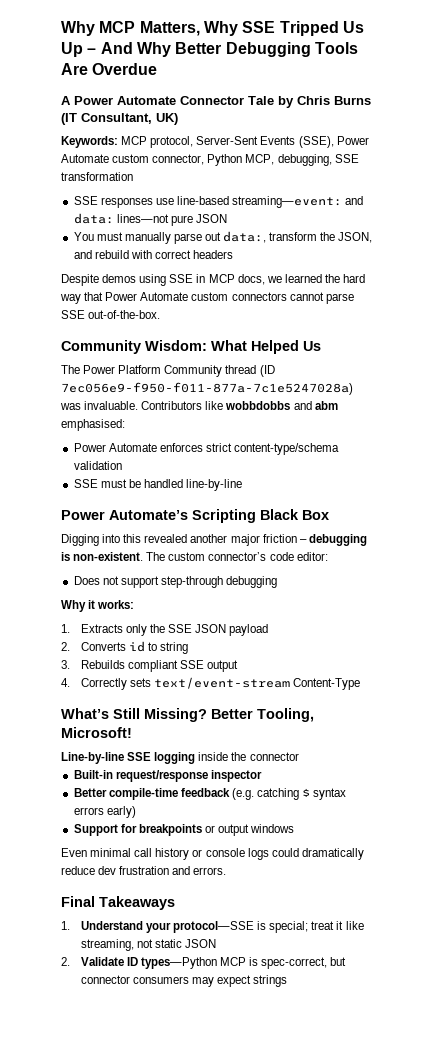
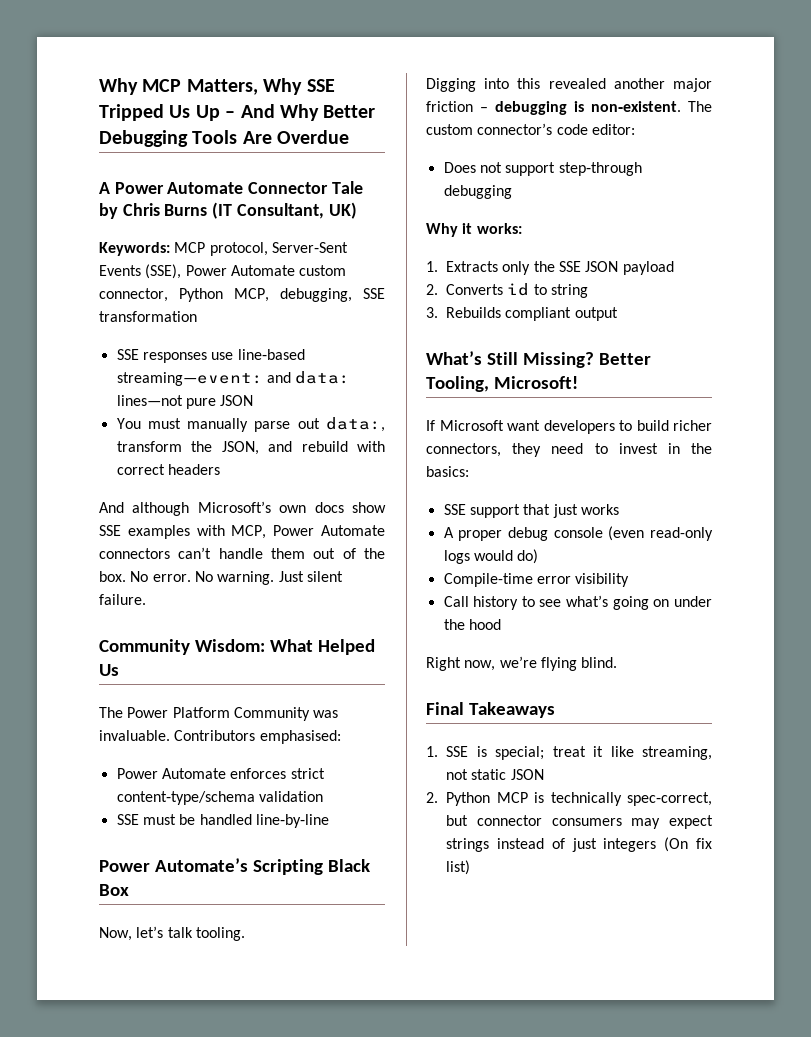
[61,274,366,286] [60,292,354,304] [61,310,161,319] Despite demos using SSE in MCP docs, we learned the hard way that Power Automate custom connectors cannot parse SSE out‑of‑the‑box. -> [99,501,386,516] [99,525,386,539] [99,547,385,559] [99,571,343,585] [99,594,146,605] And although Microsoft’s own docs show SSE examples with MCP, Power Automate connectors can’t handle them out of the box. No error. No warning. Just silent failure.
[225,365,275,377] [61,382,353,395] [60,401,338,410] thread (ID 7ec056e9-f950-f011-877a-7c1e5247028a) was invaluable. Contributors like wobbdobbs and abm -> [313,710,339,718] [99,730,256,741] was invaluable. Contributors
(329, 515) none -> [99,926,245,941] // Now, let’s talk tooling.
[180,660,239,672] [61,677,361,690] SSE output // 4. Correctly sets text/event-stream Content-Type -> [574,307,618,321] output
[61,752,299,764] [73,770,262,782] [73,788,347,800] [73,806,136,818] [73,824,295,836] [61,848,364,860] [61,866,227,875] Line‑by‑line SSE logging inside the connector // Built‑in request/response inspector // Better compile‑time feedback (e.g. catching $ syntax errors early) // Support for breakpoints or output windows // Even minimal call history or console logs could dramatically reduce dev frustration and errors. -> [426,420,712,434] [426,443,712,457] [426,466,469,477] [443,504,619,518] [443,526,713,541] [443,549,539,564] [443,573,630,587] [443,595,712,610] [443,619,501,630] [426,656,618,671] If Microsoft want developers to build richer connectors, they need to invest in the basics: // SSE support that just works // A proper debug console (even read-only logs would do) // Compile-time error visibility // Call history to see what’s going on under the hood // Right now, we’re flying blind.
[80,921,255,933] Understand your protocol—SSE -> [446,746,468,757] SSE
[80,957,218,969] Validate ID types—Python -> [446,792,490,806] Python
(259, 961) none -> [550,792,622,806] technically
(288, 981) none -> [496,837,712,852] [446,860,470,875] instead of just integers (On fix list)

